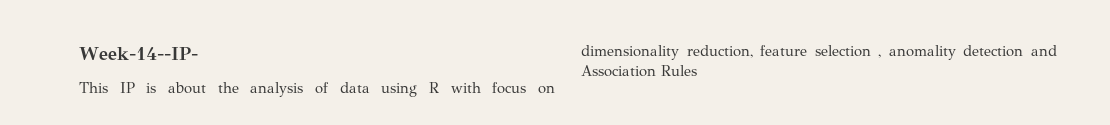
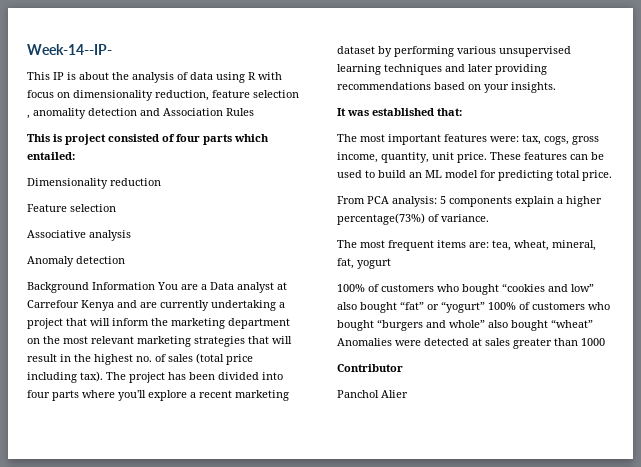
(697, 70) none -> [27,134,269,145] [27,152,75,160] [27,178,161,189] [27,204,116,212] [27,230,131,241] [27,256,125,267] [27,282,287,293] [27,300,285,311] [27,318,290,329] [27,336,292,347] [27,353,253,365] [27,371,283,383] [27,390,289,401] [337,46,571,57] [337,64,547,75] [337,82,556,93] [337,108,462,116] [337,134,599,145] [337,152,604,163] [337,170,612,181] [337,196,602,207] [337,213,489,225] [337,240,596,251] [337,258,391,269] [337,283,594,295] [337,301,610,313] [337,319,593,331] [337,338,605,349] [337,364,403,372] [337,390,408,398] // This is project consisted of four parts which entailed: // Dimensionality reduction // Feature selection // Associative analysis // Anomaly detection // Background Information You are a Data analyst at Carrefour Kenya and are currently undertaking a project that will inform the marketing department on the most relevant marketing strategies that will result in the highest no. of sales (total price including tax). The project has been divided into four parts where you'll explore a recent marketing dataset by performing various unsupervised learning techniques and later providing recommendations based on your insights. // It was established that: // The most important features were: tax, cogs, gross income, quantity, unit price. These features can be used to build an ML model for predicting total price. // From PCA analysis: 5 components explain a higher percentage(73%) of variance. // The most frequent items are: tea, wheat, mineral, fat, yogurt // 100% of customers who bought “cookies and low” also bought “fat” or “yogurt” 100% of customers who bought “burgers and whole” also bought “wheat” Anomalies were detected at sales greater than 1000 // Contributor // Panchol Alier

